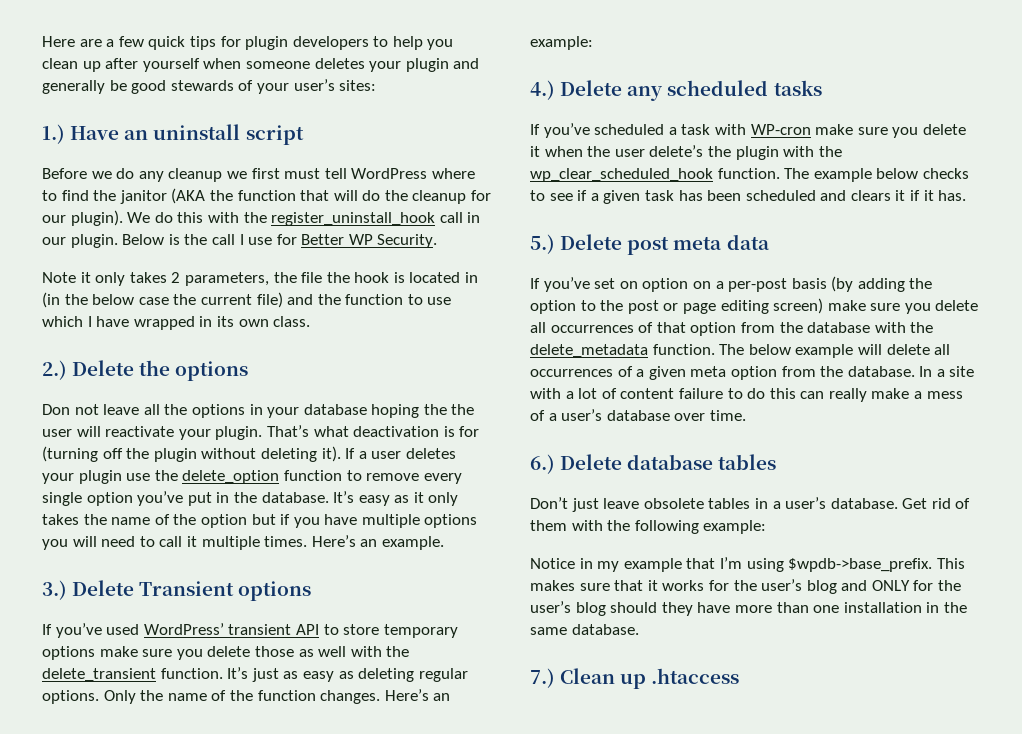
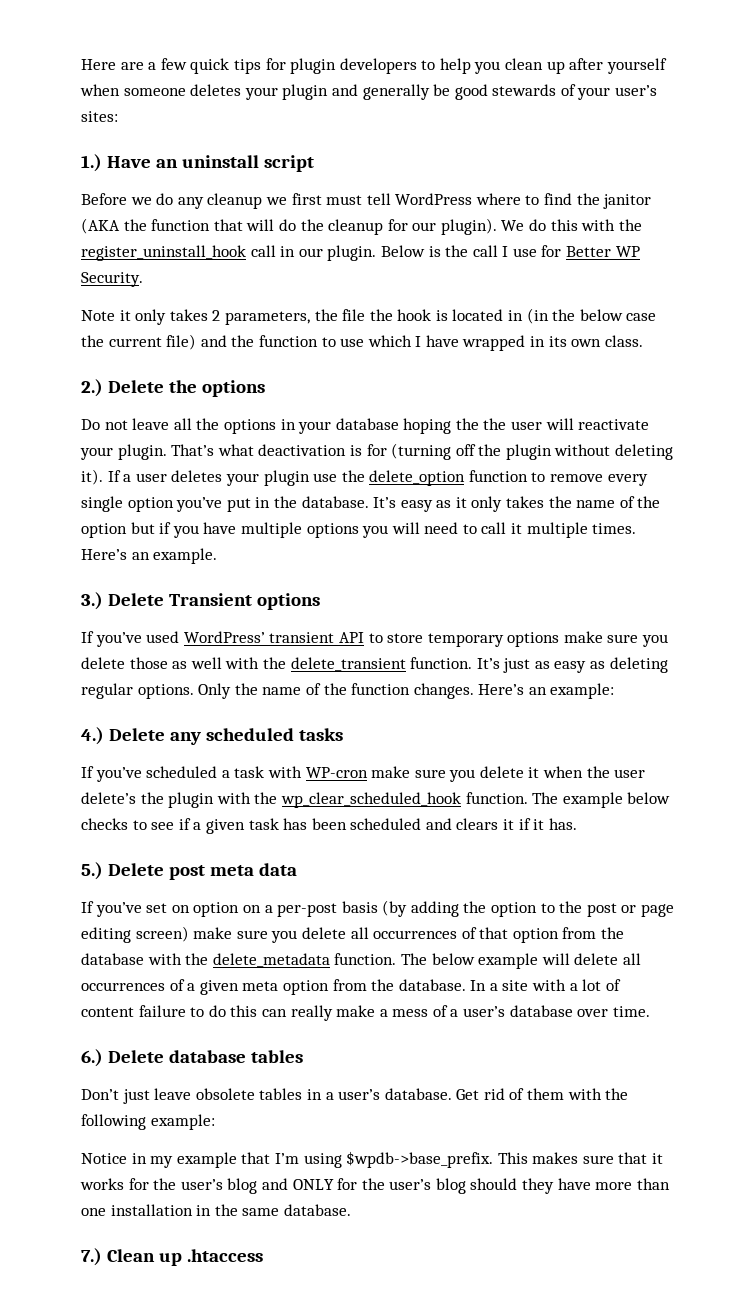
[42,404,70,415] Don -> [81,419,100,430] Do

